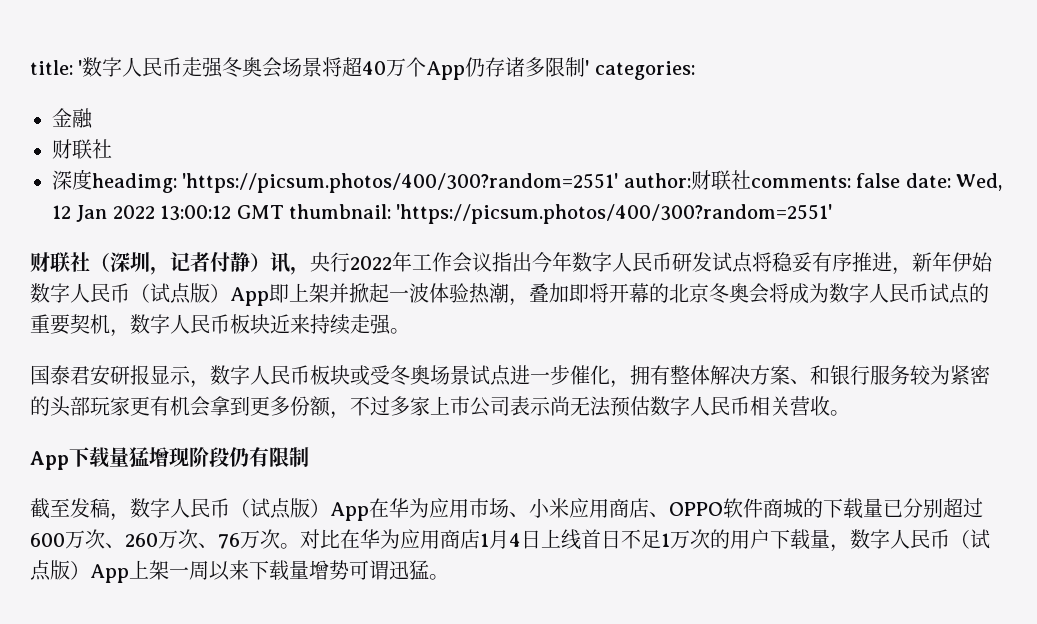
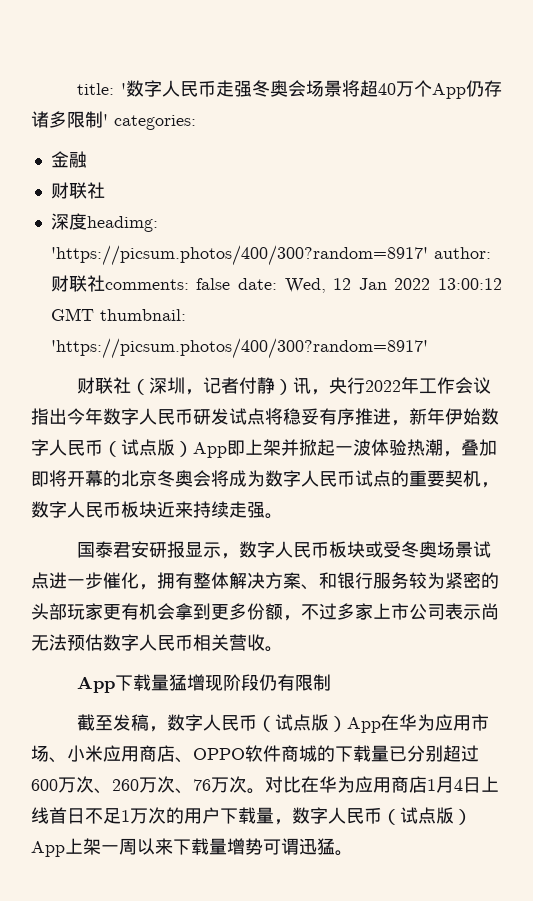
[182,173,619,193] 'https://picsum.photos/400/300?random=2551' -> [50,245,428,266] 'https://picsum.photos/400/300?random=8917'
[396,204,833,224] 'https://picsum.photos/400/300?random=2551' -> [50,338,428,359] 'https://picsum.photos/400/300?random=8917'

